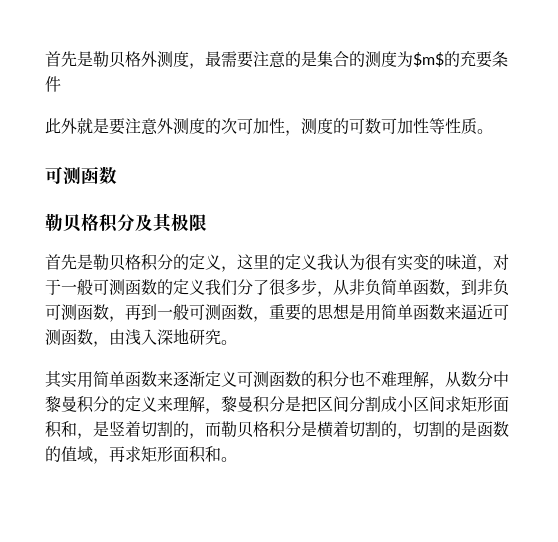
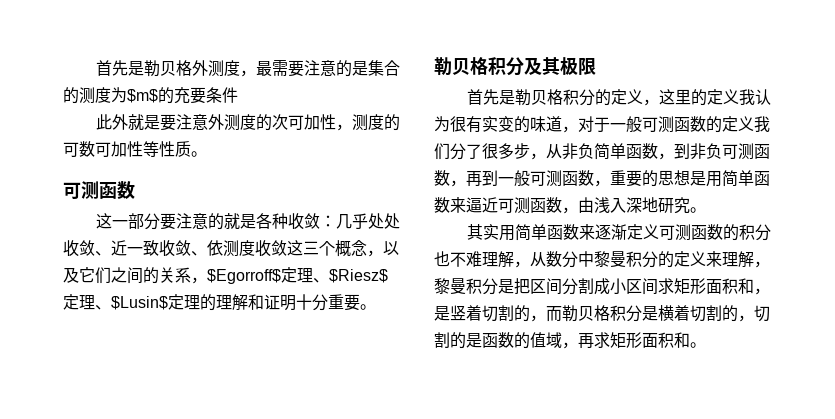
(117, 175) none -> [96,213,401,230] [63,240,399,257] [63,267,388,284] [63,294,376,311] // 这一部分要注意的就是各种收敛：几乎处处收敛、近一致收敛、依测度收敛这三个概念，以及它们之间的关系，$Egorroff$定理、$Riesz$定理、$Lusin$定理的理解和证明十分重要。

